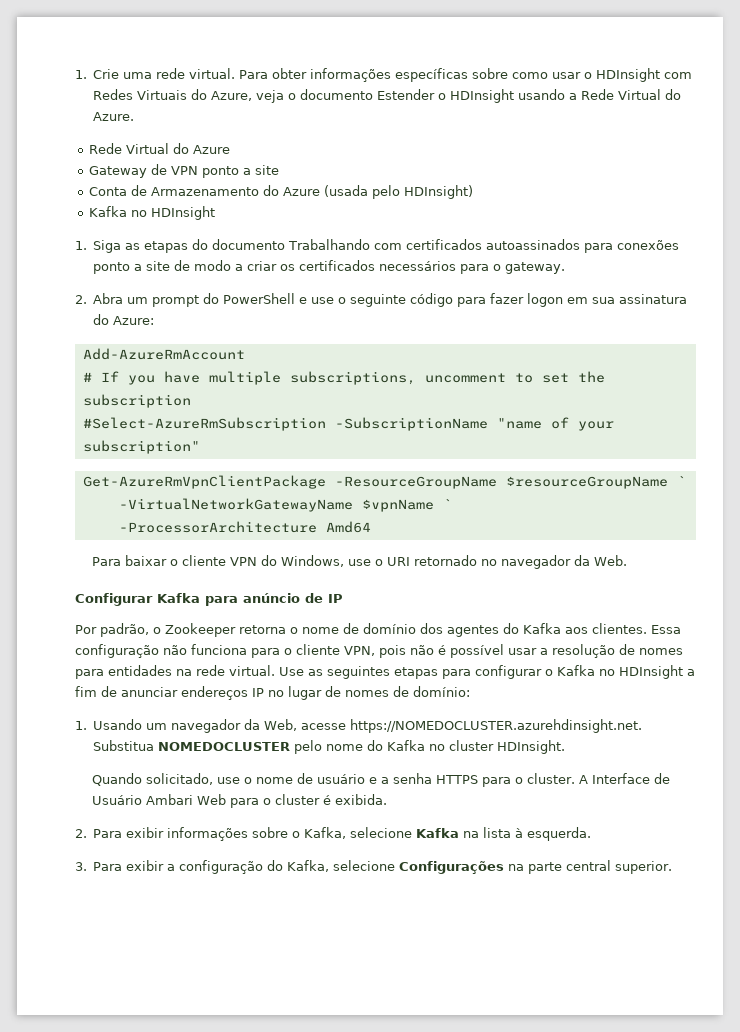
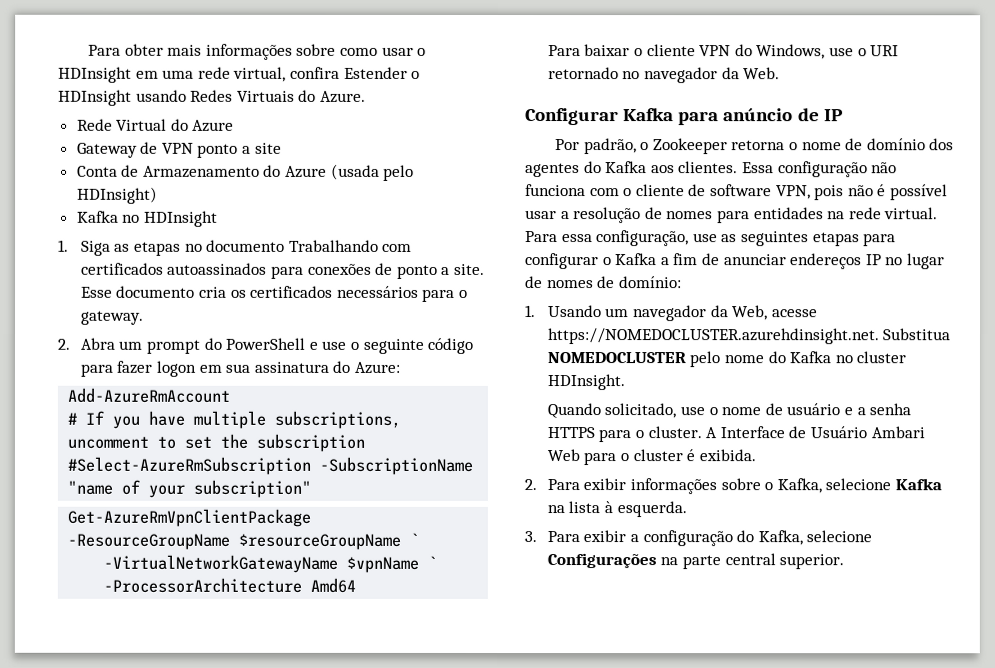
[75,68,469,82] 1. Crie uma rede virtual. Para obter informações específicas -> [88,43,293,60] Para obter mais informações
[664,72,693,79] [93,89,374,103] com Redes Virtuais do Azure, veja o documento -> [135,66,340,82] em uma rede virtual, confira
[569,89,662,100] a Rede Virtual -> [190,89,295,102] Redes Virtuais
[192,239,209,250] do -> [184,243,203,252] no
[93,260,278,274] ponto a site de modo a criar -> [375,262,485,279] [80,285,227,298] de ponto a site. Esse documento cria
[251,644,340,658] para o cliente -> [589,184,772,197] com o cliente de software
[279,667,304,676] Use -> [525,230,718,247] Para essa configuração, use
[599,665,683,679] no HDInsight -> (658, 259) none

